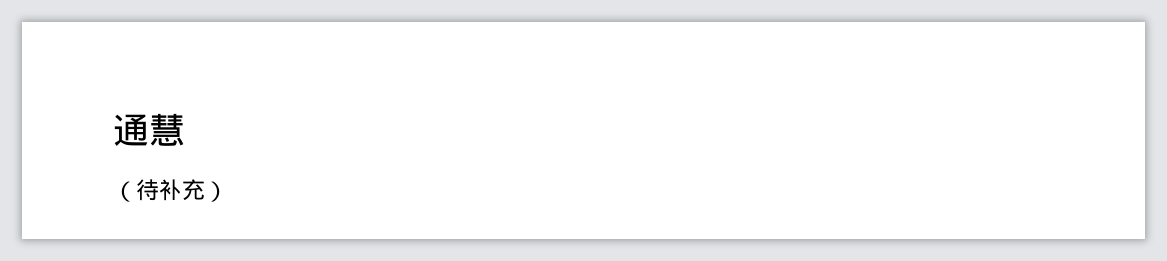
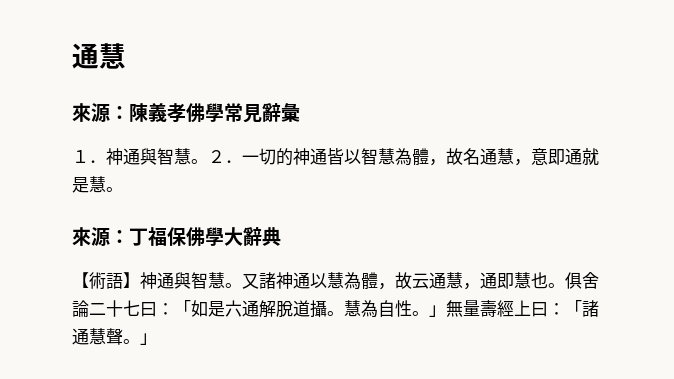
[113,179,228,202] （待补充） -> [72,103,300,123] [72,148,599,166] [72,176,123,193] [72,227,281,247] [72,272,599,290] [72,300,599,318] [72,328,157,345] 來源：陳義孝佛學常見辭彙 // １．神通與智慧。２．一切的神通皆以智慧為體，故名通慧，意即通就是慧。 // 來源：丁福保佛學大辭典 // 【術語】神通與智慧。又諸神通以慧為體，故云通慧，通即慧也。俱舍論二十七曰：「如是六通解脫道攝。慧為自性。」無量壽經上曰：「諸通慧聲。」

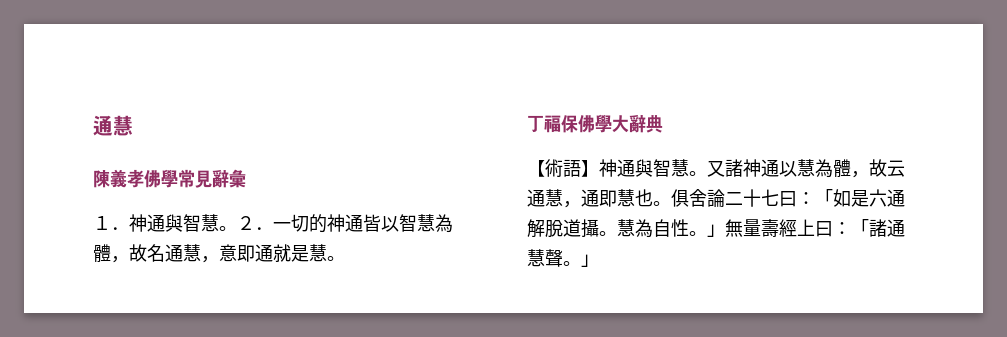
[72,103,129,122] 來源： -> (133, 125) none
[72,227,129,246] 來源： -> (345, 258) none

